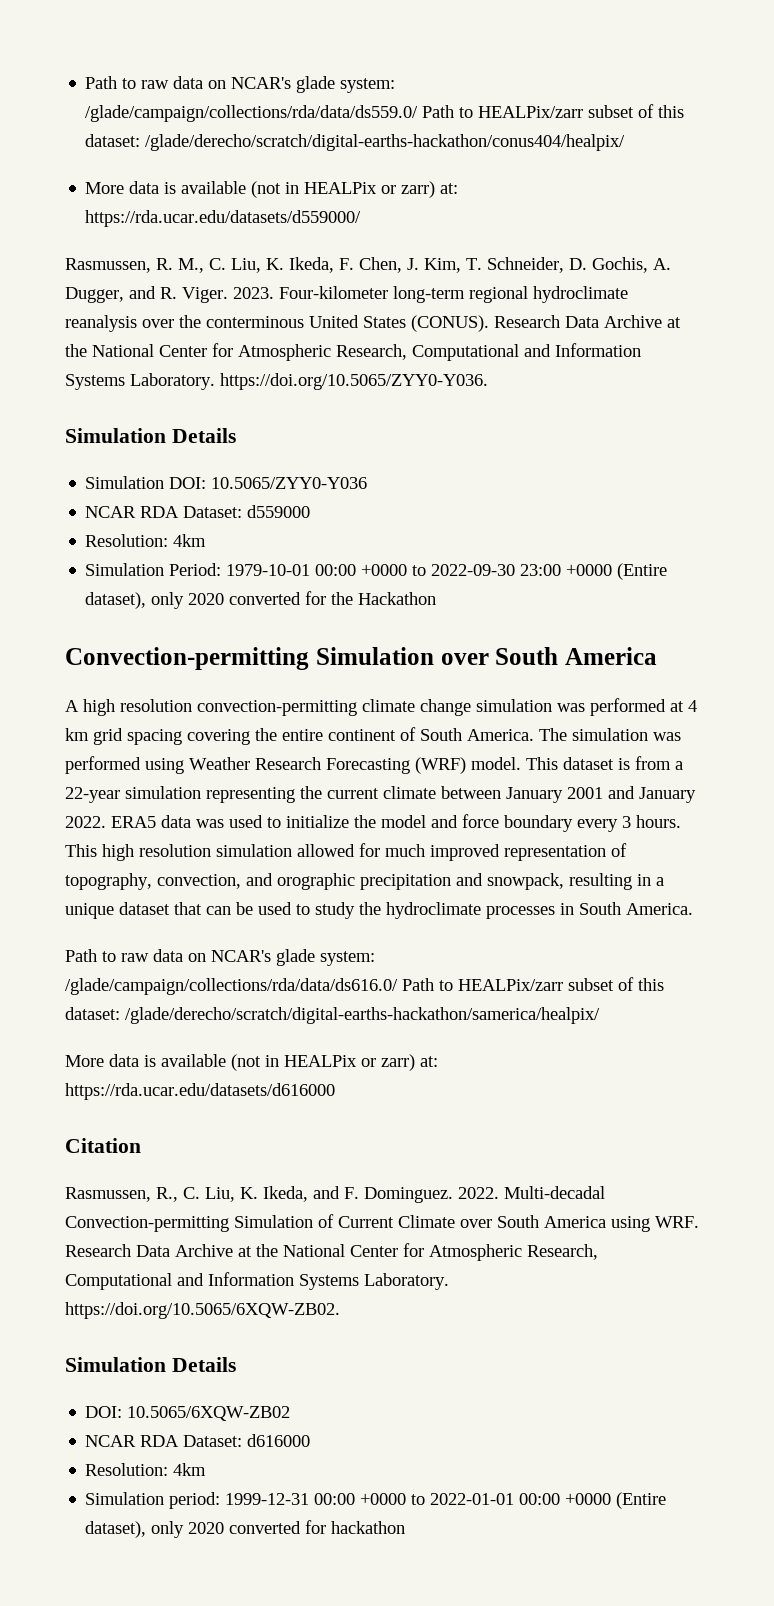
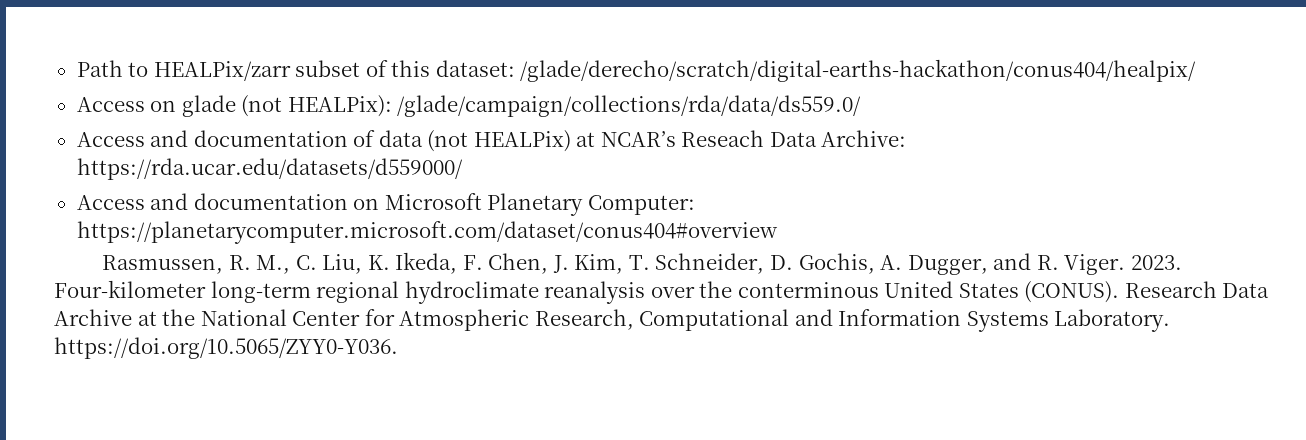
[85,76,396,93] [85,105,474,122] Path to raw data on NCAR's glade system: /glade/campaign/collections/rda/data/ds559.0/ Path to -> [76,60,149,77] Path to
[85,181,459,198] [85,210,362,227] More data is available (not in HEALPix or zarr) at: https://rda.ucar.edu/datasets/d559000/ -> [76,95,862,117] [76,130,907,152] [76,158,463,180] [76,193,695,216] [76,221,778,244] Access on glade (not HEALPix): /glade/campaign/collections/rda/data/ds559.0/ // Access and documentation of data (not HEALPix) at NCAR’s Reseach Data Archive: https://rda.ucar.edu/datasets/d559000/ // Access and documentation on Microsoft Planetary Computer: https://planetarycomputer.microsoft.com/dataset/conus404#overview
[65,428,236,443] [85,476,368,489] [85,505,311,518] [85,534,207,547] [85,563,668,580] [85,591,437,609] [65,647,657,670] [65,698,697,716] [65,727,681,745] [65,756,683,774] [65,786,696,803] [65,814,681,832] [65,843,627,861] [65,873,664,890] [65,902,693,919] [65,949,375,966] [65,977,664,995] [65,1007,600,1024] [65,1054,438,1071] [65,1083,335,1100] [65,1138,141,1153] [65,1186,605,1203] [65,1214,699,1232] [65,1243,598,1261] [65,1272,449,1290] [65,1302,340,1319] [65,1357,236,1372] [85,1406,291,1421] [85,1434,311,1447] [85,1463,207,1476] [85,1492,667,1509] [85,1520,406,1538] // Simulation Details // Simulation DOI: 10.5065/ZYY0-Y036 // NCAR RDA Dataset: d559000 // Resolution: 4km // Simulation Period: 1979-10-01 00:00 +0000 to 2022-09-30 23:00 +0000 (Entire dataset), only 2020 converted for the Hackathon // Convection-permitting Simulation over South America // A high resolution convection-permitting climate change simulation was performed at 4 km grid spacing covering the entire continent of South America. The simulation was performed using Weather Research Forecasting (WRF) model. This dataset is from a 22-year simulation representing the current climate between January 2001 and January 2022. ERA5 data was used to initialize the model and force boundary every 3 hours. This high resolution simulation allowed for much improved representation of topography, convection, and orographic precipitation and snowpack, resulting in a unique dataset that can be used to study the hydroclimate processes in South America. // Path to raw data on NCAR's glade system: /glade/campaign/collections/rda/data/ds616.0/ Path to HEALPix/zarr subset of this dataset: /glade/derecho/scratch/digital-earths-hackathon/samerica/healpix/ // More data is available (not in HEALPix or zarr) at: https://rda.ucar.edu/datasets/d616000 // Citation // Rasmussen, R., C. Liu, K. Ikeda, and F. Dominguez. 2022. Multi-decadal Convection-permitting Simulation of Current Climate over South America using WRF. Research Data Archive at the National Center for Atmospheric Research, Computational and Information Systems Laboratory. https://doi.org/10.5065/6XQW-ZB02. // Simulation Details // DOI: 10.5065/6XQW-ZB02 // NCAR RDA Dataset: d616000 // Resolution: 4km // Simulation period: 1999-12-31 00:00 +0000 to 2022-01-01 00:00 +0000 (Entire dataset), only 2020 converted for hackathon -> (398, 348) none

